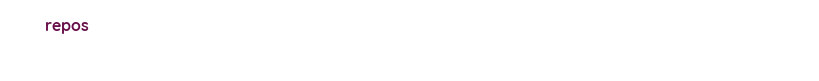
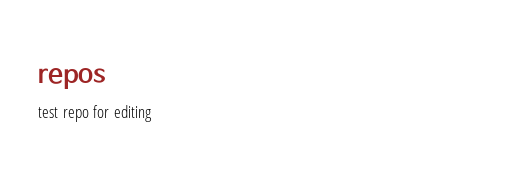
(89, 28) none -> [38,105,152,122] // test repo for editing

